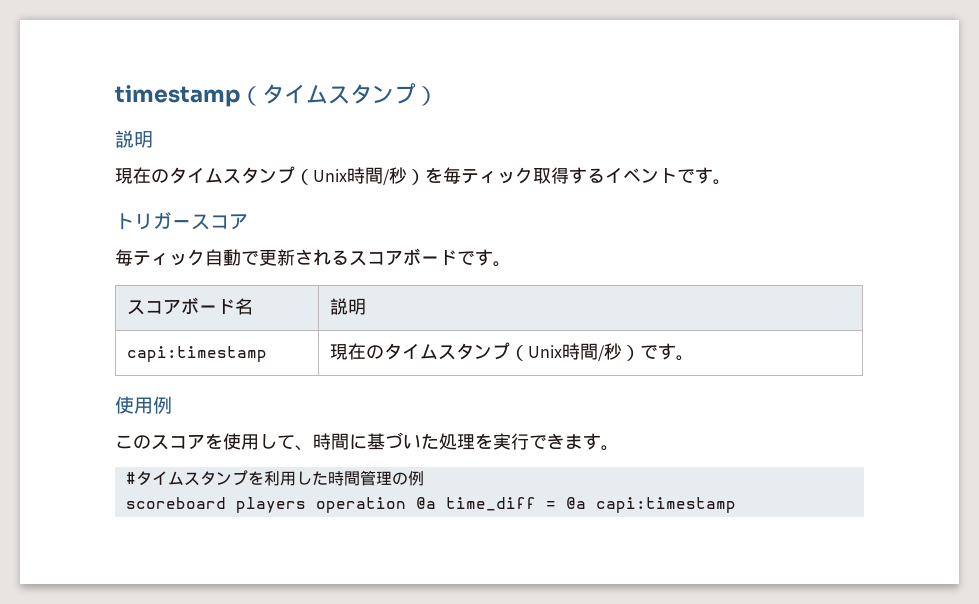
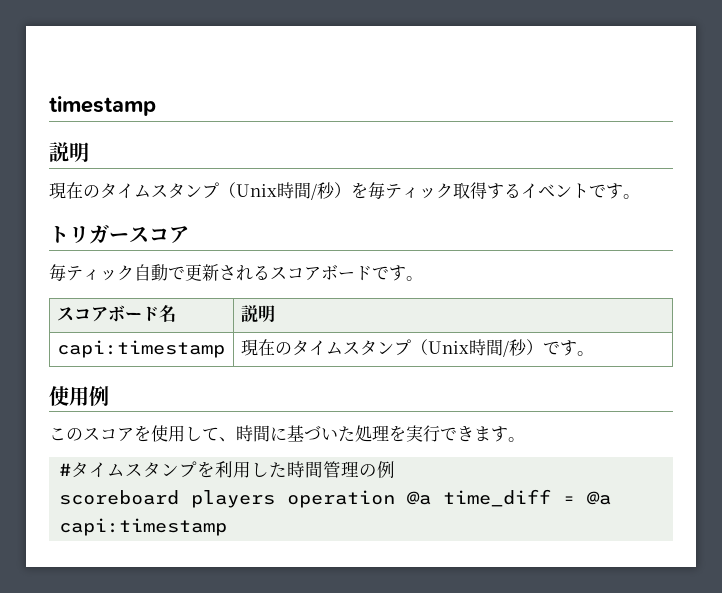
[240,83,438,106] （タイムスタンプ） -> (156, 106) none

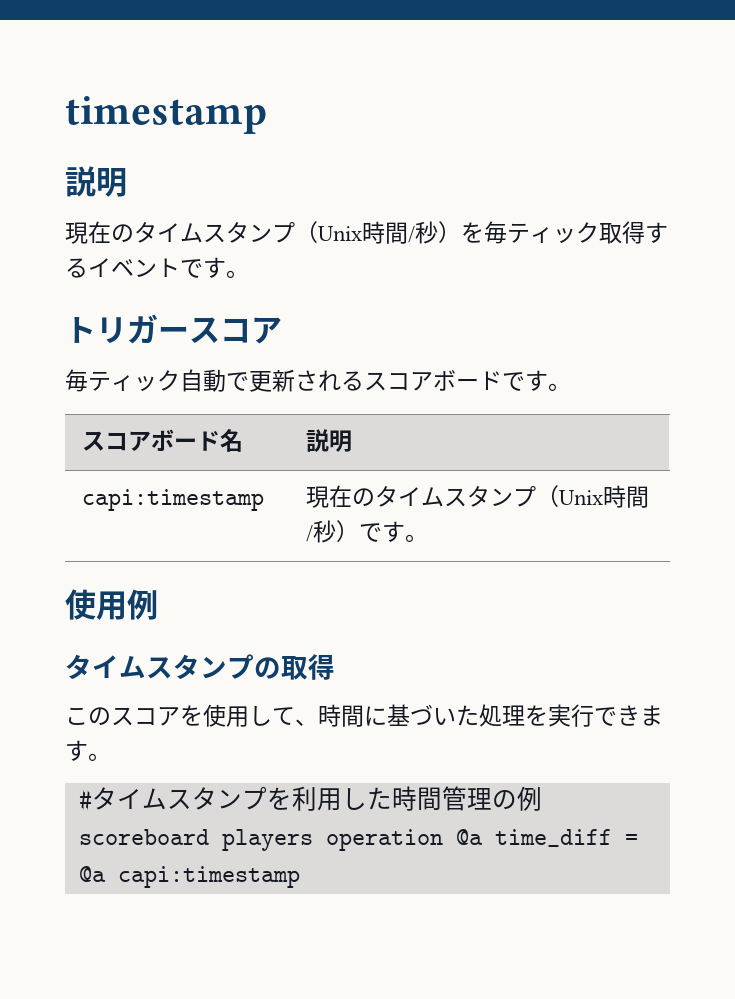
(109, 395) none -> [65,654,335,680] // タイムスタンプの取得

